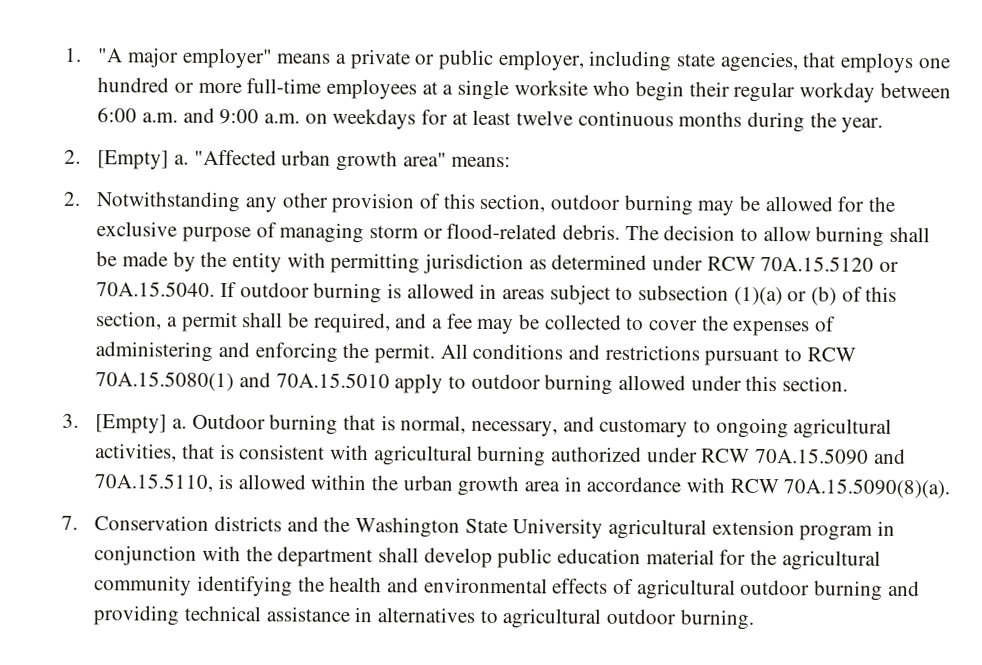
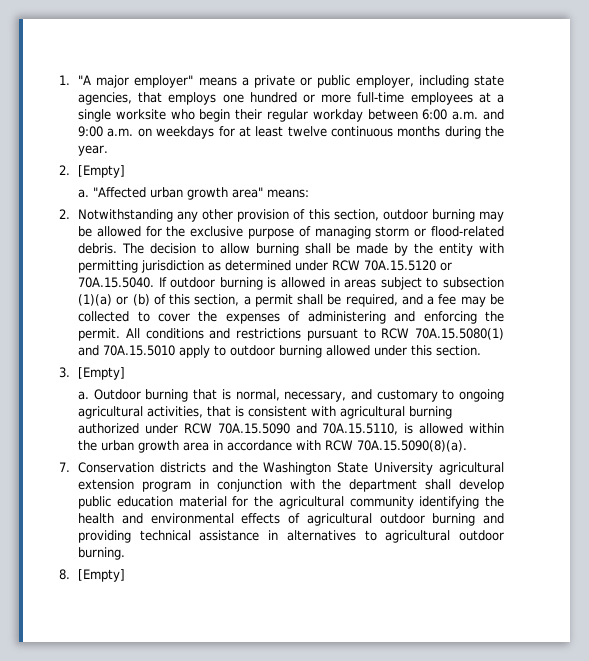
(170, 160) none -> (126, 171) //
(168, 424) none -> (126, 373) //
(754, 619) none -> [59,569,126,582] // 8. [Empty]

